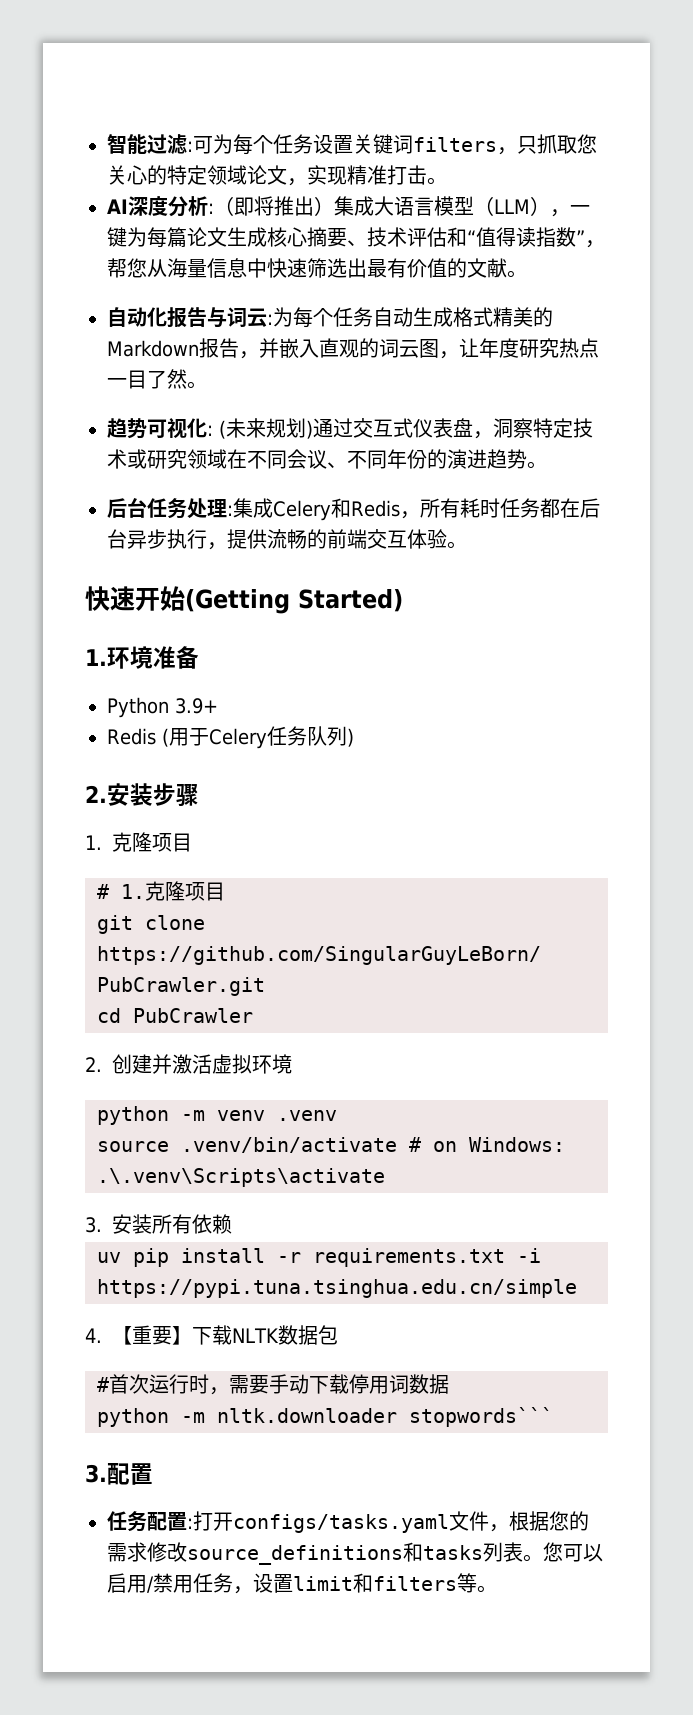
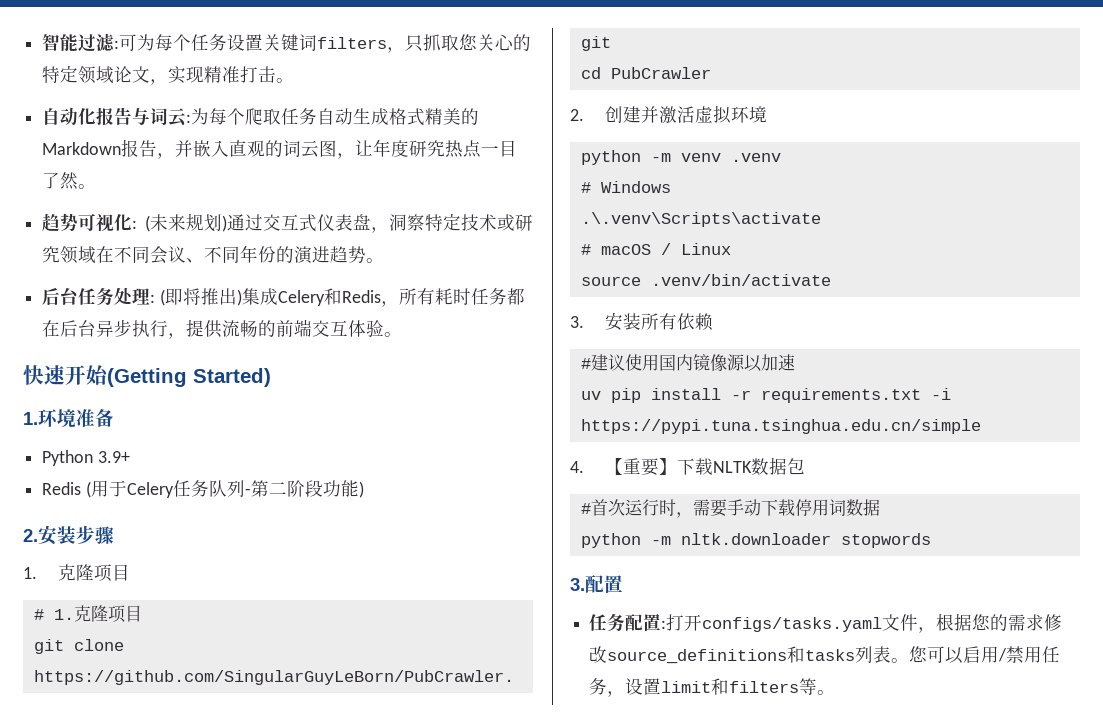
[107,196,590,217] [107,227,605,248] [107,258,527,278] // AI深度分析:（即将推出）集成大语言模型（LLM），一键为每篇论文生成核心摘要、技术评估和“值得读指数”，帮您从海量信息中快速筛选出最有价值的文献。 -> (295, 80) none
(333, 317) none -> [245,108,282,125] 爬取
(233, 510) none -> [159,288,242,306] (即将推出)
(347, 736) none -> [244,480,359,497] -第二阶段功能
[97,1137,565,1153] [97,1168,385,1187] [85,1214,232,1234] source .venv/bin/activate # on Windows: .\.venv\Scripts\activate // 3.安装所有依赖 -> [580,181,671,193] [580,212,821,227] [580,243,731,255] [580,274,831,286] [570,312,713,331] [580,353,795,372] # Windows // .\.venv\Scripts\activate // # macOS / Linux // source .venv/bin/activate // 3.安装所有依赖 // #建议使用国内镜像源以加速
[409,1407,553,1427] stopwords``` -> [840,533,931,548] stopwords

